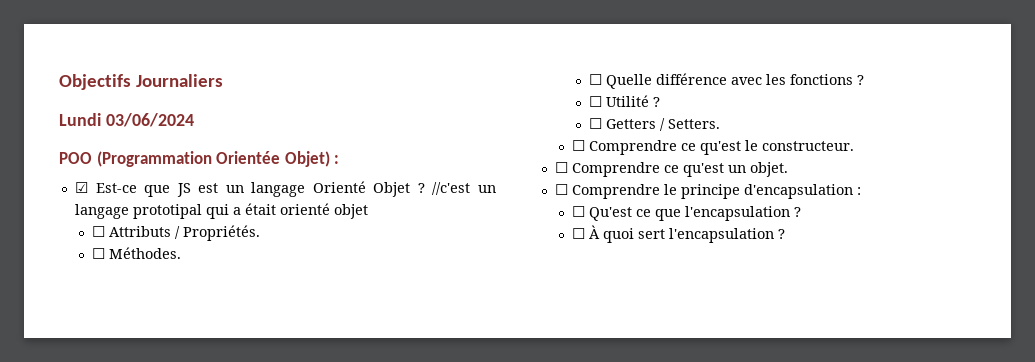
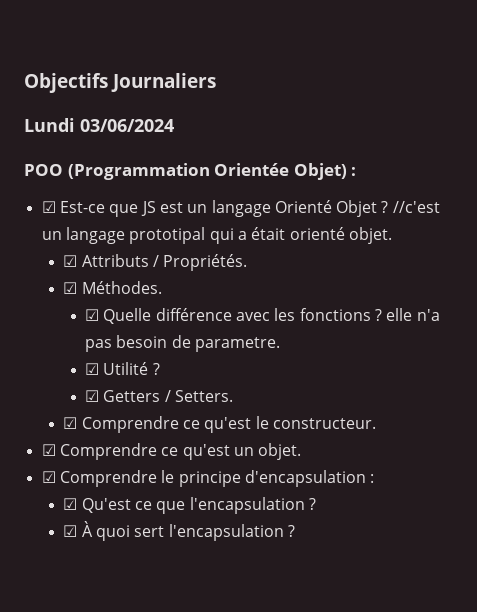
[333,204,368,219] [91,226,105,237] objet // ☐ -> [348,227,392,244] [63,255,78,267] objet. // ☑
[91,248,105,259] ☐ -> [63,282,78,294] ☑
[588,74,602,85] ☐ -> [84,309,99,321] ☑
[588,96,602,107] // ☐ -> [386,308,440,321] [84,335,280,352] [84,363,99,375] elle n'a pas besoin de parametre. // ☑
[588,118,602,129] ☐ -> [84,390,99,402] ☑
[571,140,585,151] ☐ -> [63,417,78,429] ☑
[554,162,568,173] ☐ -> [41,444,56,456] ☑
[554,184,568,195] ☐ -> [41,471,56,483] ☑
[571,206,585,217] ☐ -> [63,498,78,510] ☑
[571,228,585,239] ☐ -> [63,525,78,537] ☑

